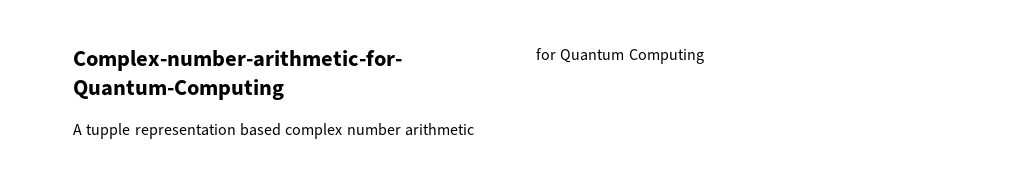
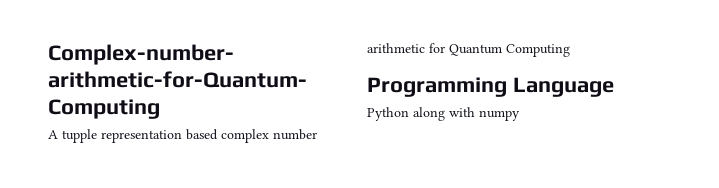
(704, 56) none -> [367,77,614,97] [367,107,520,121] // Programming Language // Python along with numpy

